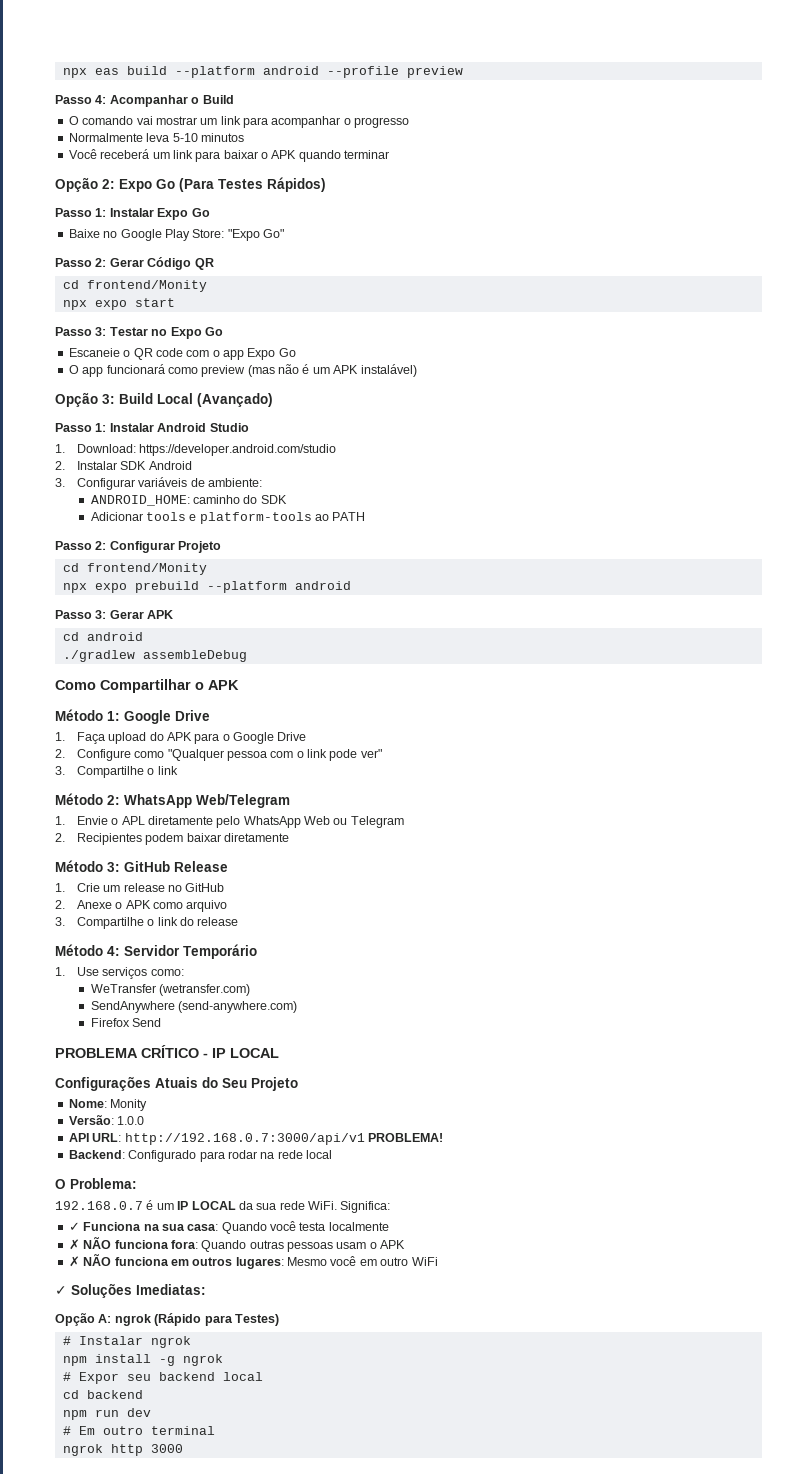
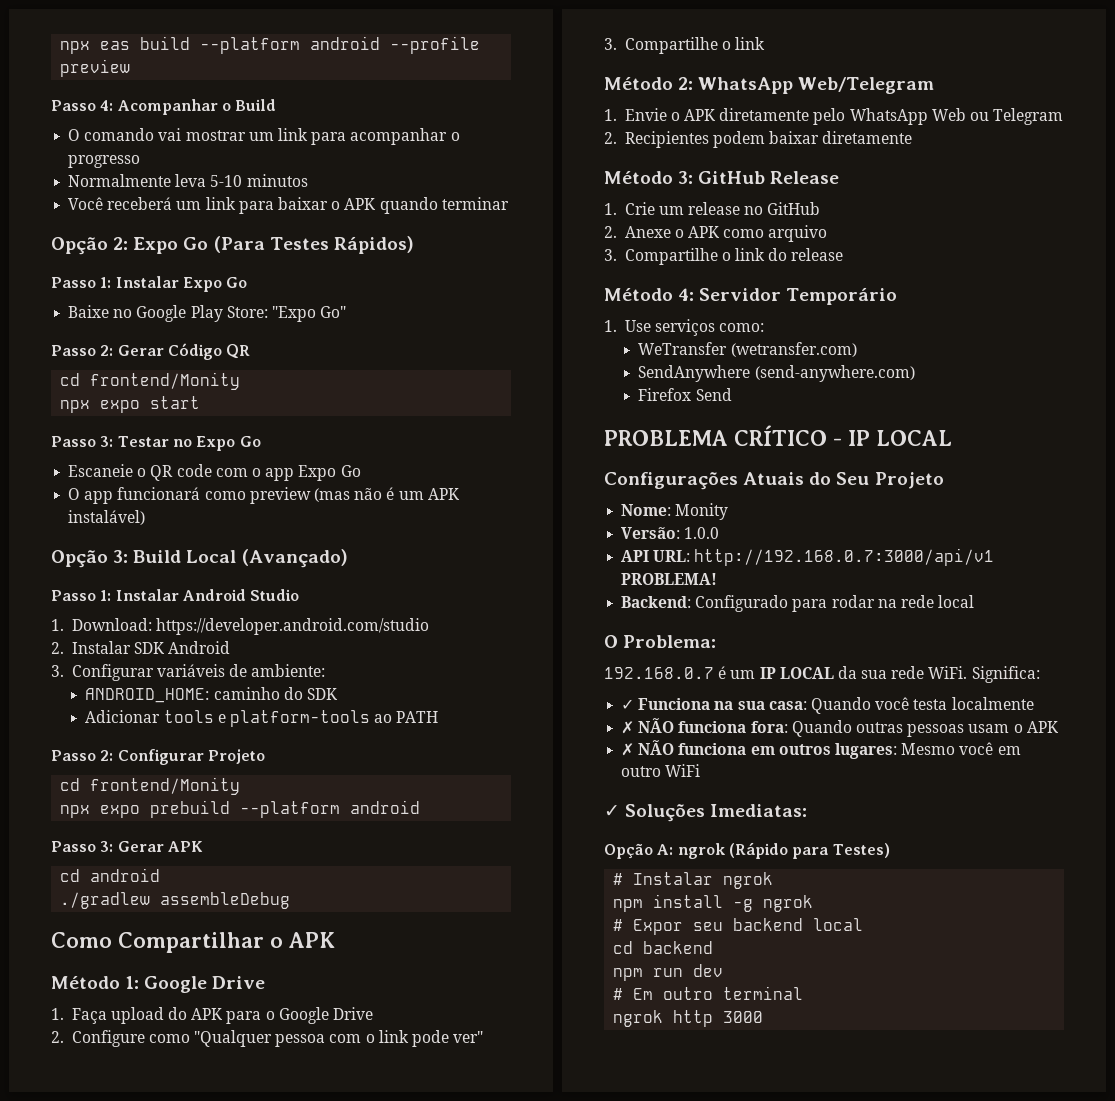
[121,816,145,825] APL -> [684,109,717,121] APK

